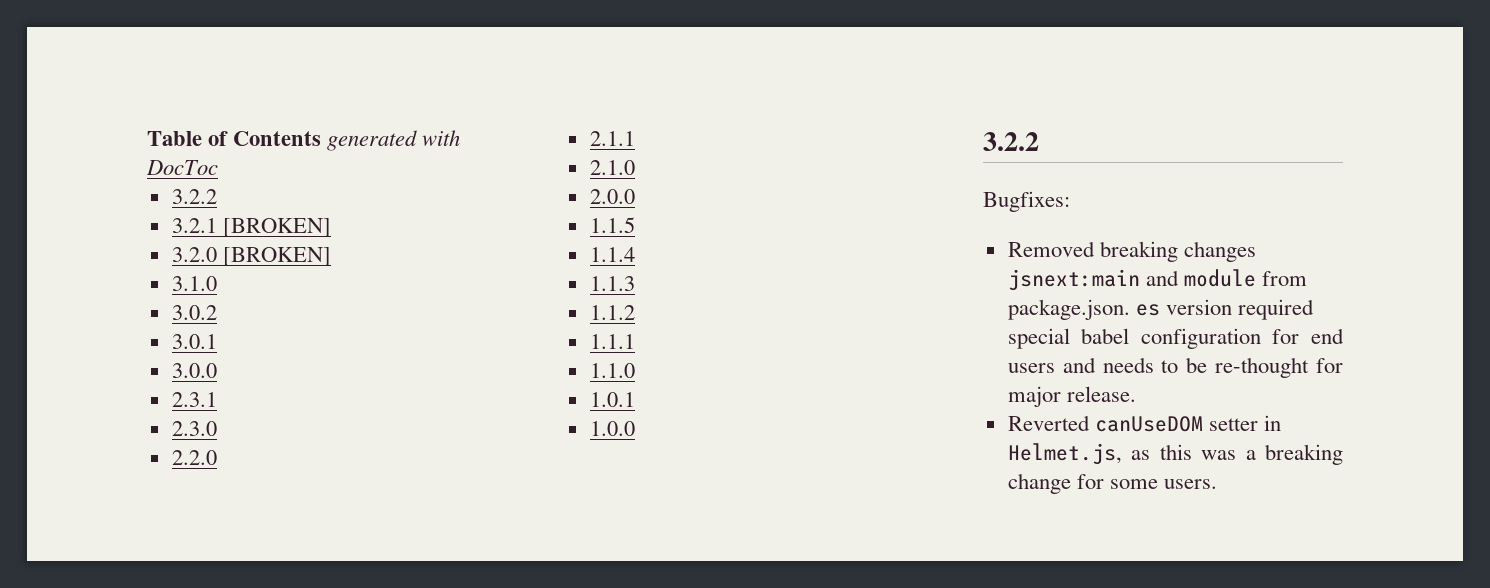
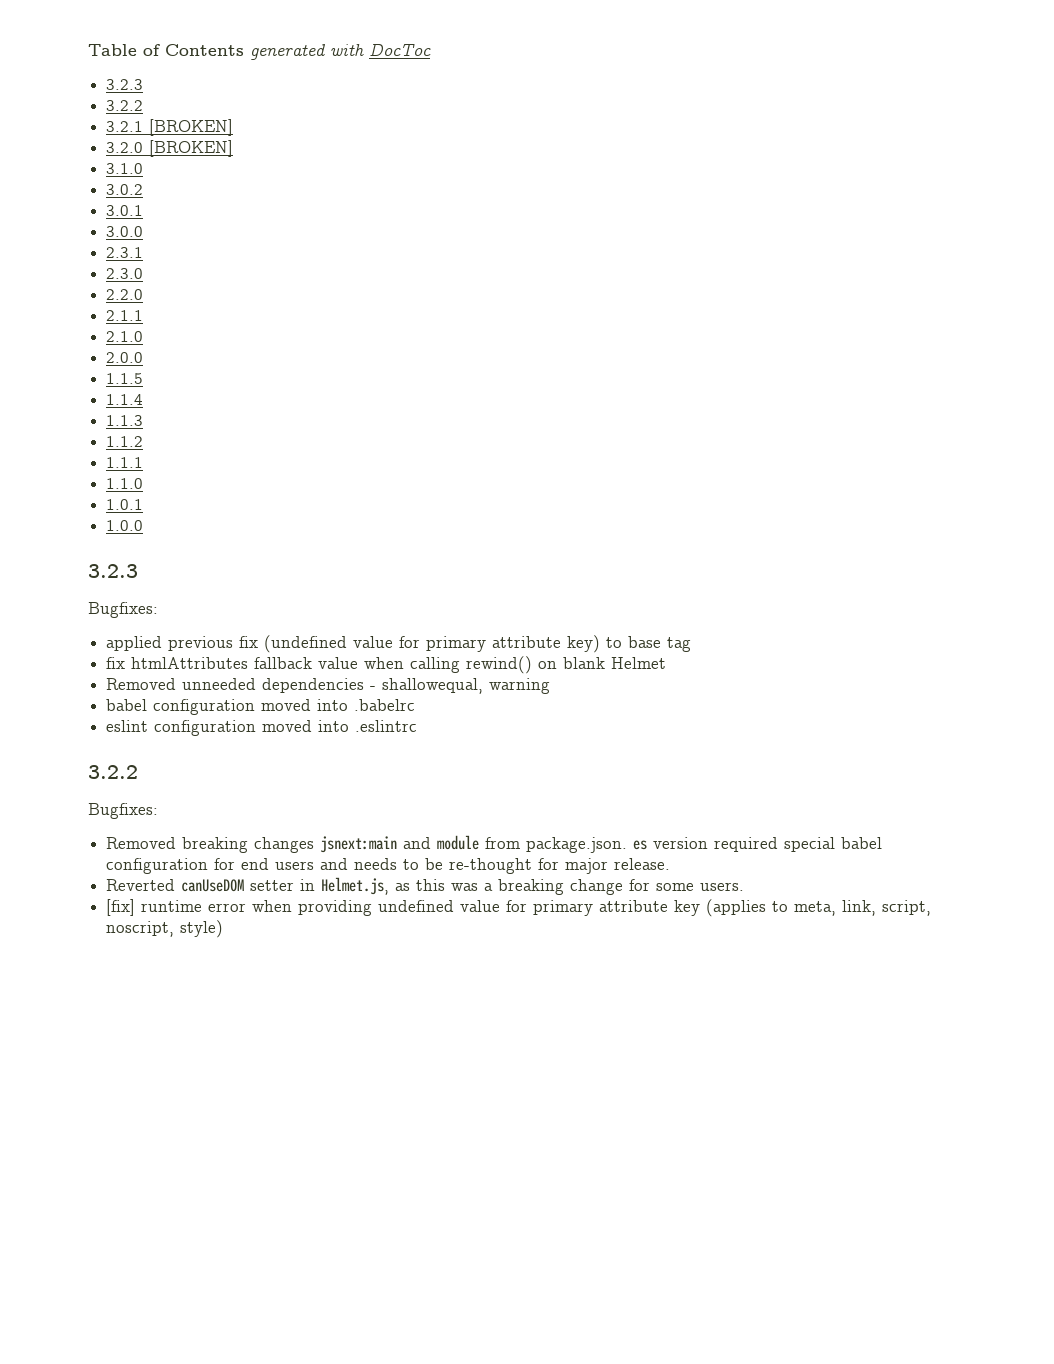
(218, 167) none -> [106,79,144,90] // 3.2.3
(635, 428) none -> [88,564,138,578] [88,602,158,618] [106,635,692,653] [106,656,667,674] [106,678,551,694] [106,699,416,715] [106,720,418,736] // 3.2.3 // Bugfixes: // applied previous fix (undefined value for primary attribute key) to base tag // fix htmlAttributes fallback value when calling rewind() on blank Helmet // Removed unneeded dependencies - shallowequal, warning // babel configuration moved into .babelrc // eslint configuration moved into .eslintrc
(1217, 484) none -> [106,899,932,917] [106,920,224,938] // [fix] runtime error when providing undefined value for primary attribute key (applies to meta, link, script, noscript, style)

